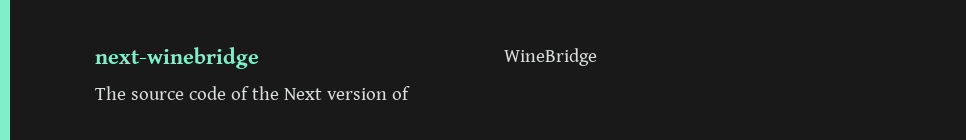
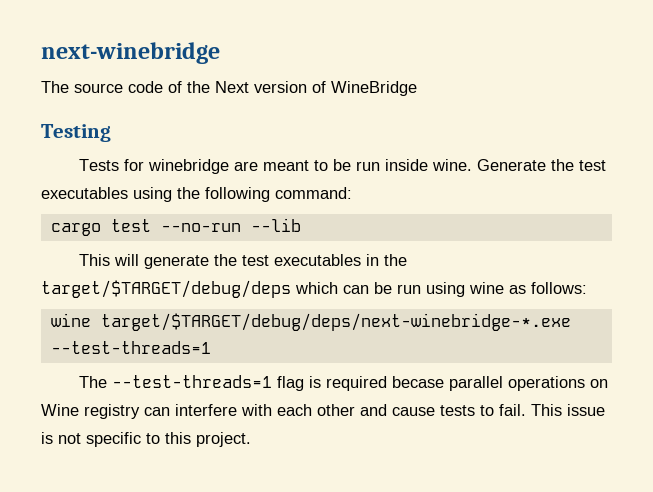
(597, 57) none -> [41,124,111,142] [78,159,606,174] [41,187,352,202] [50,218,301,236] [78,254,407,269] [41,280,587,298] [50,313,571,331] [50,341,211,354] [78,375,608,391] [41,404,605,419] [41,432,251,447] // Testing // Tests for winebridge are meant to be run inside wine. Generate the test executables using the following command: // cargo test --no-run --lib // This will generate the test executables in the target/$TARGET/debug/deps which can be run using wine as follows: // wine target/$TARGET/debug/deps/next-winebridge-*.exe --test-threads=1 // The --test-threads=1 flag is required becase parallel operations on Wine registry can interfere with each other and cause tests to fail. This issue is not specific to this project.

